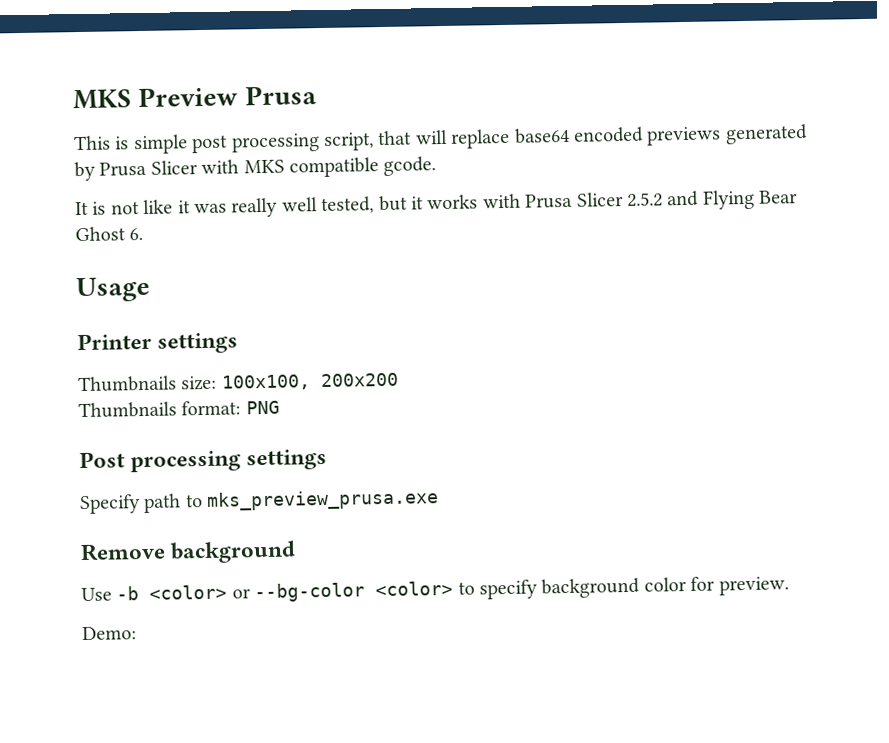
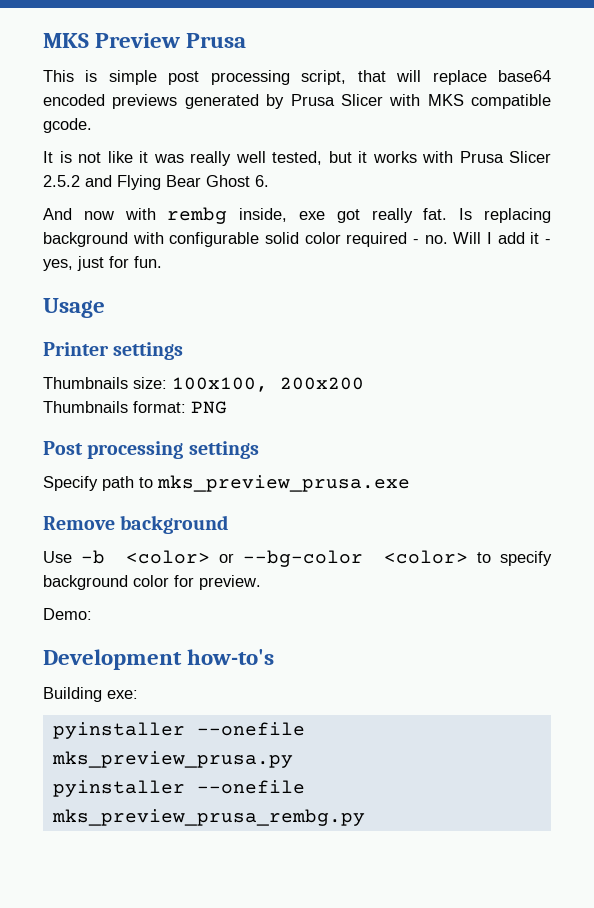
(144, 234) none -> [43,207,551,224] [43,232,552,247] [43,256,162,271] // And now with rembg inside, exe got really fat. Is replacing background with configurable solid color required - no. Will I add it - yes, just for fun.
(137, 633) none -> [43,649,275,670] [43,687,138,702] [52,722,305,739] [51,751,293,768] [52,780,305,797] [51,809,365,826] // Development how-to's // Building exe: // pyinstaller --onefile mks_preview_prusa.py // pyinstaller --onefile mks_preview_prusa_rembg.py

